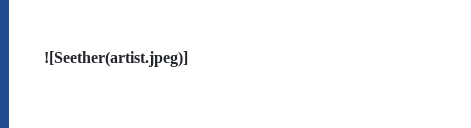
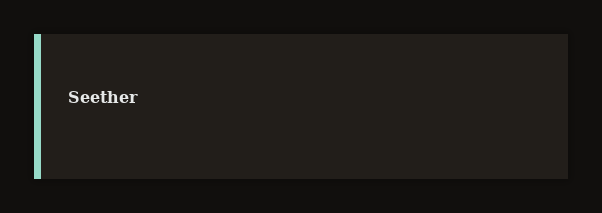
[44,51,188,67] ![Seether(artist.jpeg)] -> [68,91,138,103] Seether

